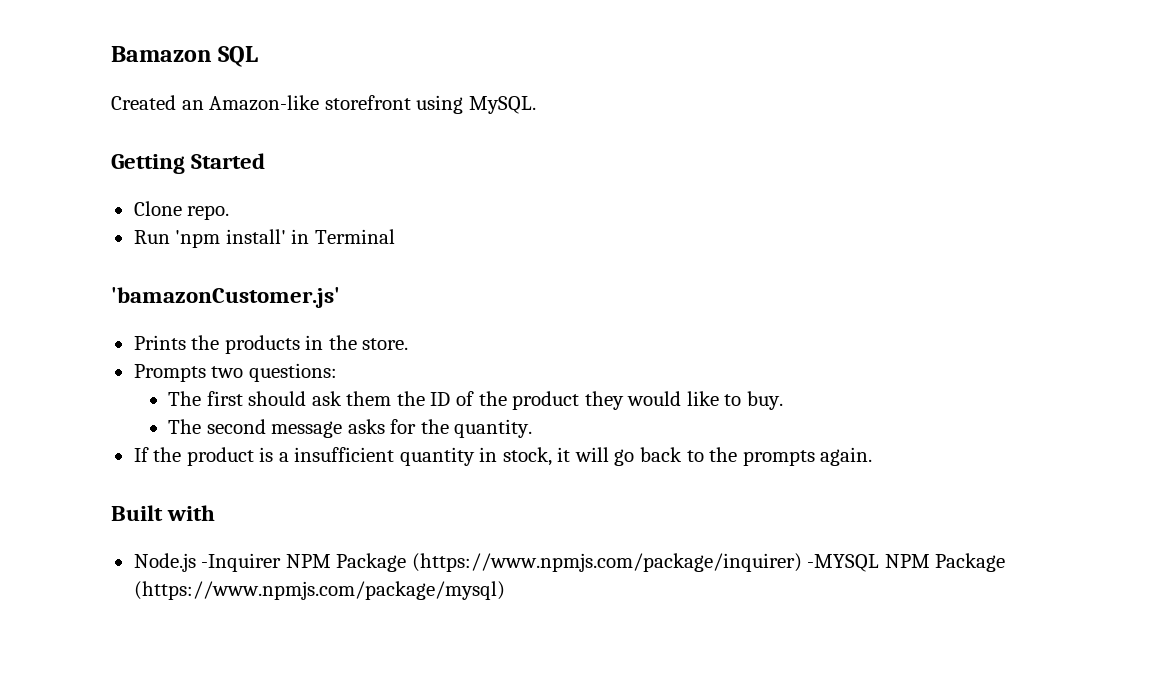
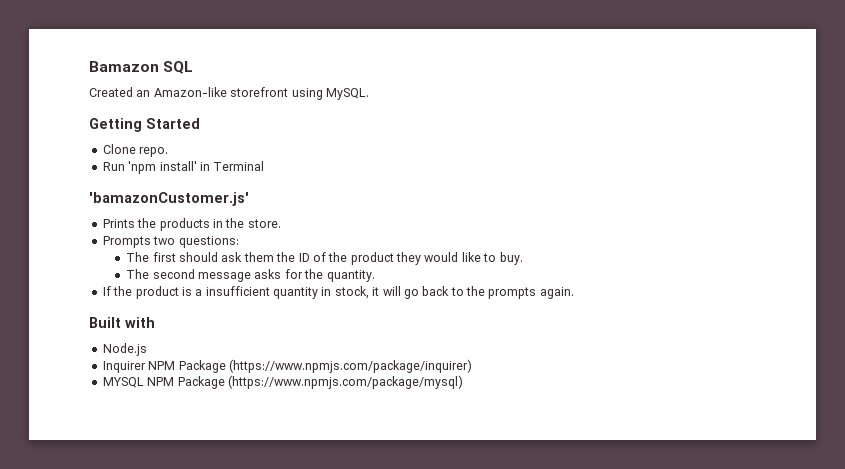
[201,553,282,572] -Inquirer -> [102,361,146,373] // Inquirer
[807,554,880,572] -MYSQL -> [102,377,144,388] // MYSQL

